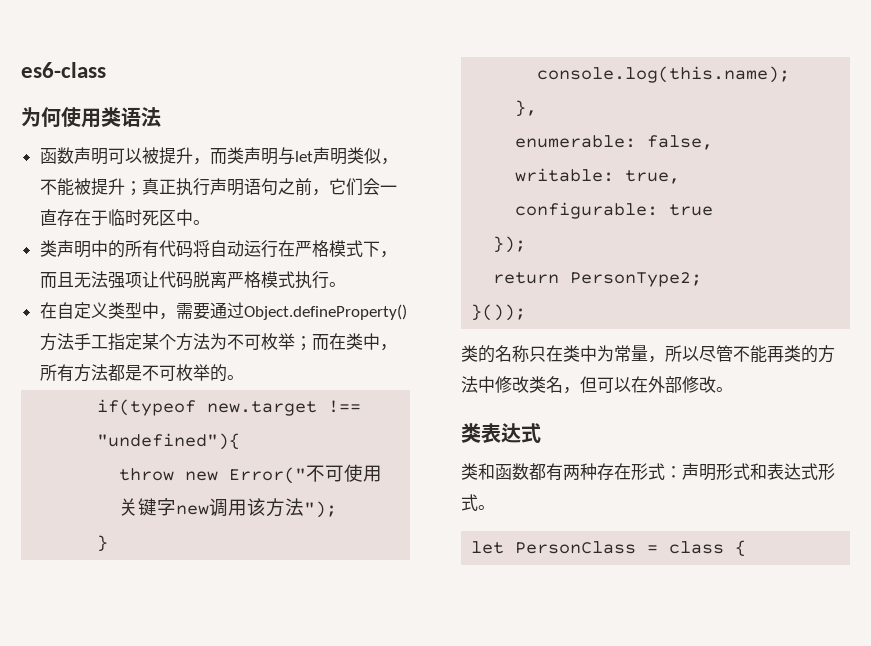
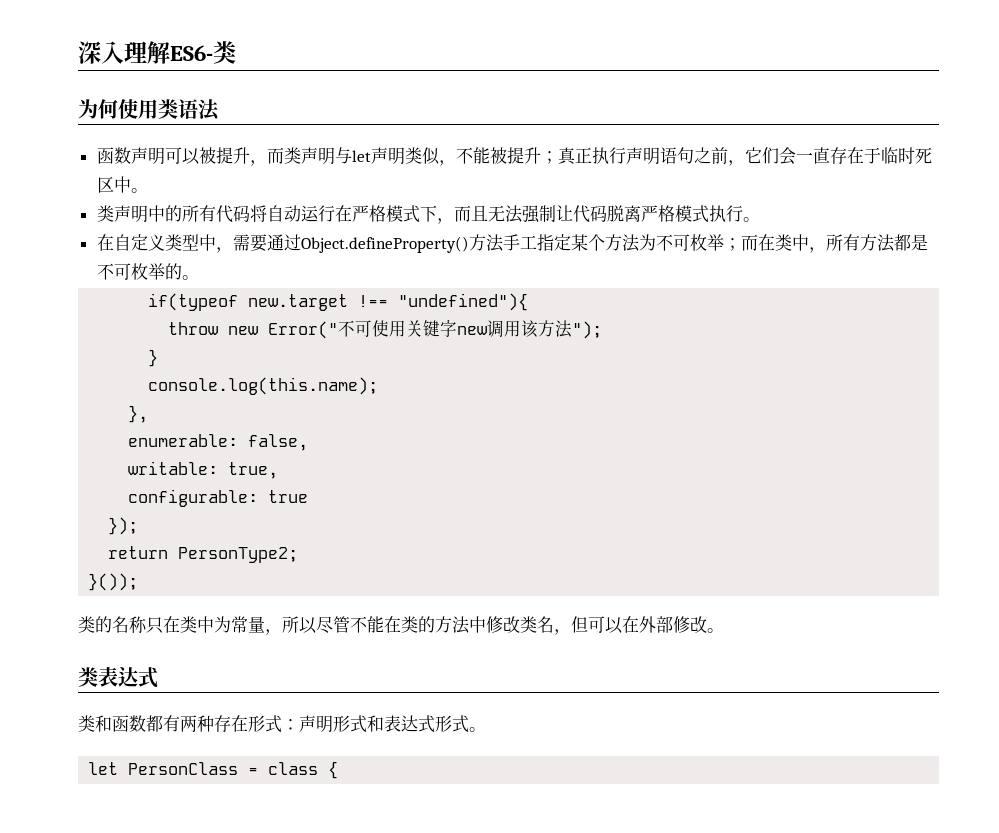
[21,62,106,78] es6-class -> [78,41,236,64] 深入理解ES6-类
[124,272,142,288] 项 -> [538,205,556,222] 制
[767,346,784,363] 再 -> [384,616,401,633] 在

